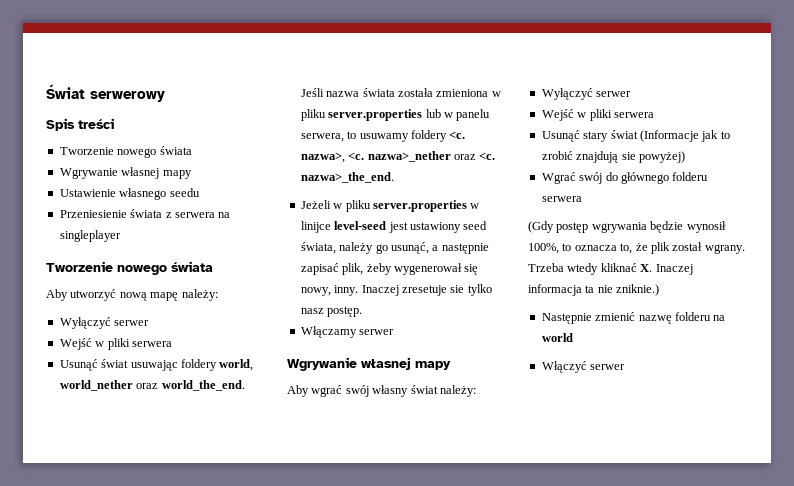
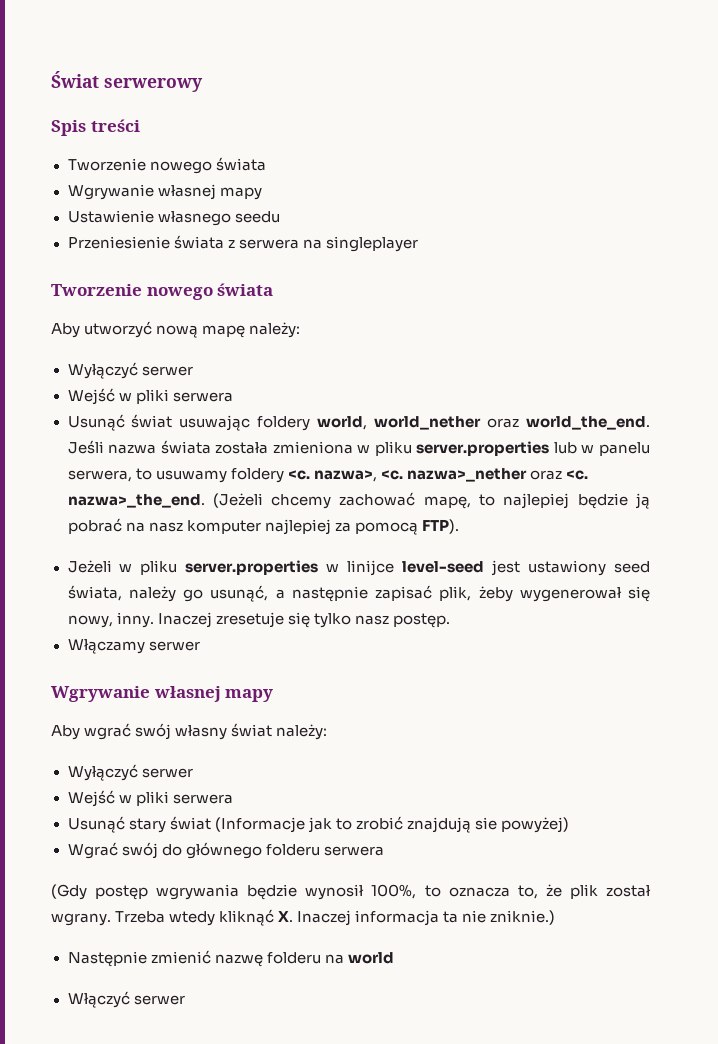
(394, 177) none -> [212,492,650,509] [67,518,459,535] (Jeżeli chcemy zachować mapę, to najlepiej będzie ją pobrać na nasz komputer najlepiej za pomocą FTP).
[450,285,465,293] sie -> [287,612,310,628] się
[600,263,637,272] kliknać -> [219,909,275,926] kliknąć

